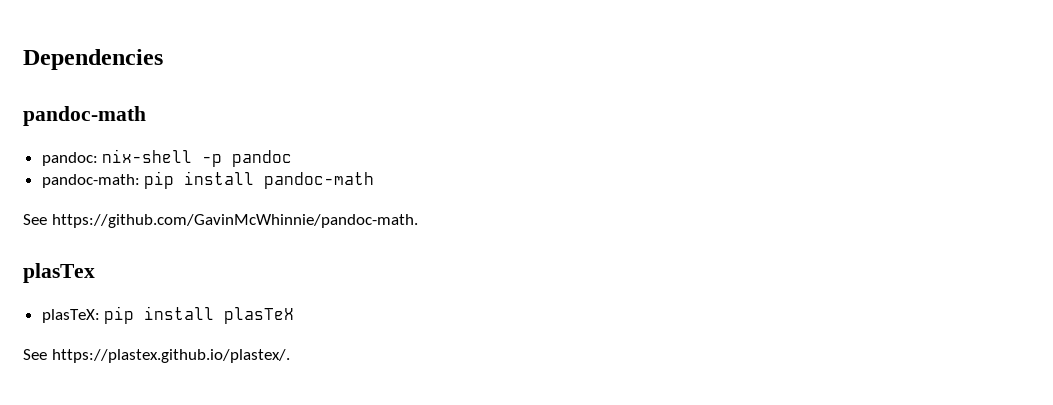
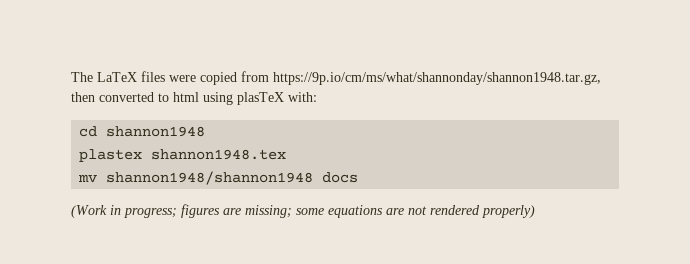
[23,49,163,70] [23,106,146,126] [41,149,293,167] [41,171,375,189] [23,214,418,228] [23,263,95,283] [41,306,295,324] [23,349,290,363] Dependencies // pandoc-math // pandoc: nix-shell -p pandoc // pandoc-math: pip install pandoc-math // See https://github.com/GavinMcWhinnie/pandoc-math. // plasTex // plasTeX: pip install plasTeX // See https://plastex.github.io/plastex/. -> [71,71,601,85] [71,92,317,105] [79,126,206,137] [79,149,287,162] [78,171,359,185] [71,204,535,218] The LaTeX files were copied from https://9p.io/cm/ms/what/shannonday/shannon1948.tar.gz, then converted to html using plasTeX with: // cd shannon1948 // plastex shannon1948.tex // mv shannon1948/shannon1948 docs // (Work in progress; figures are missing; some equations are not rendered properly)

